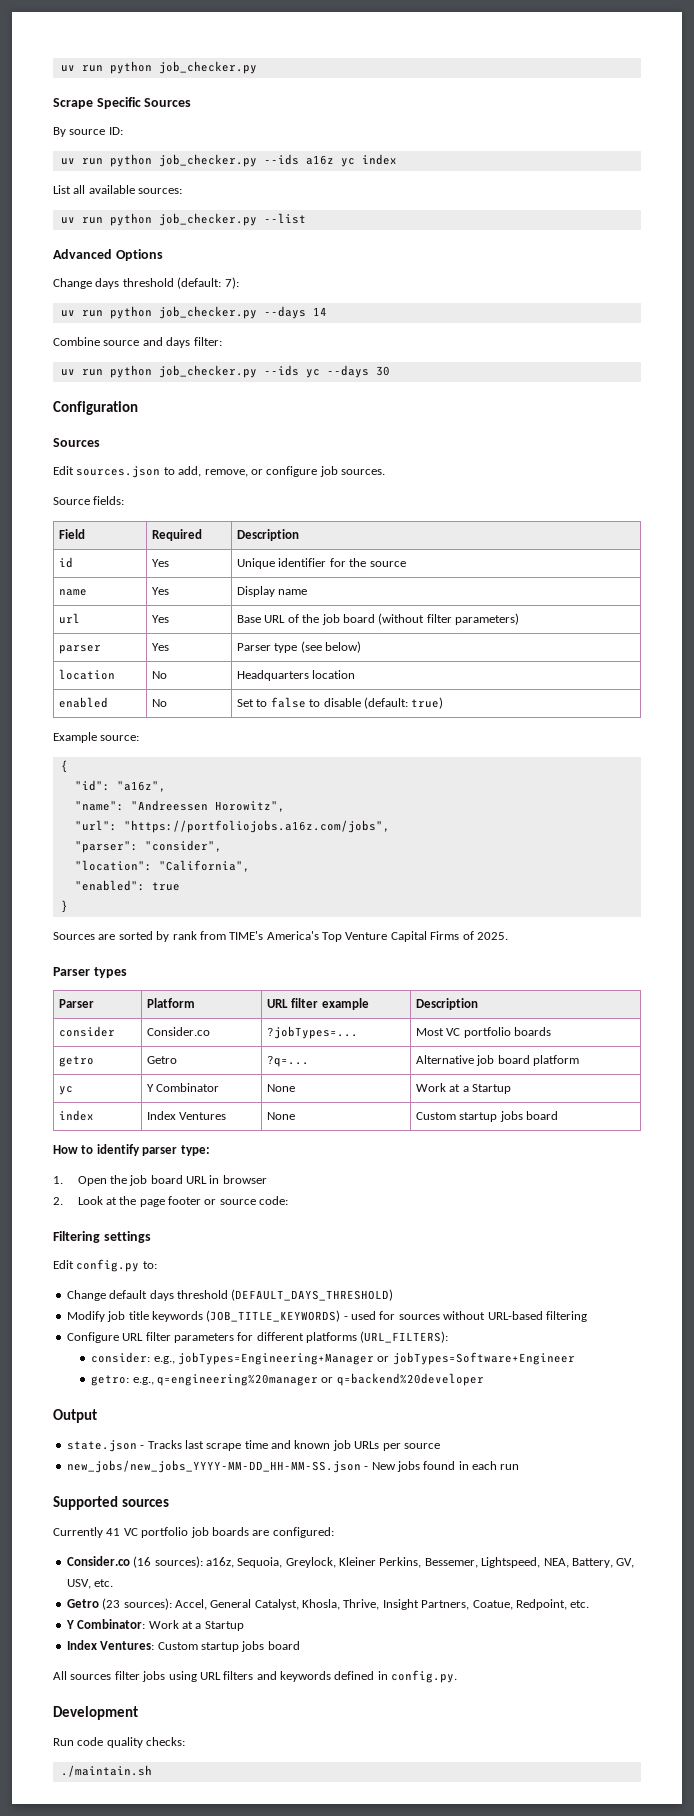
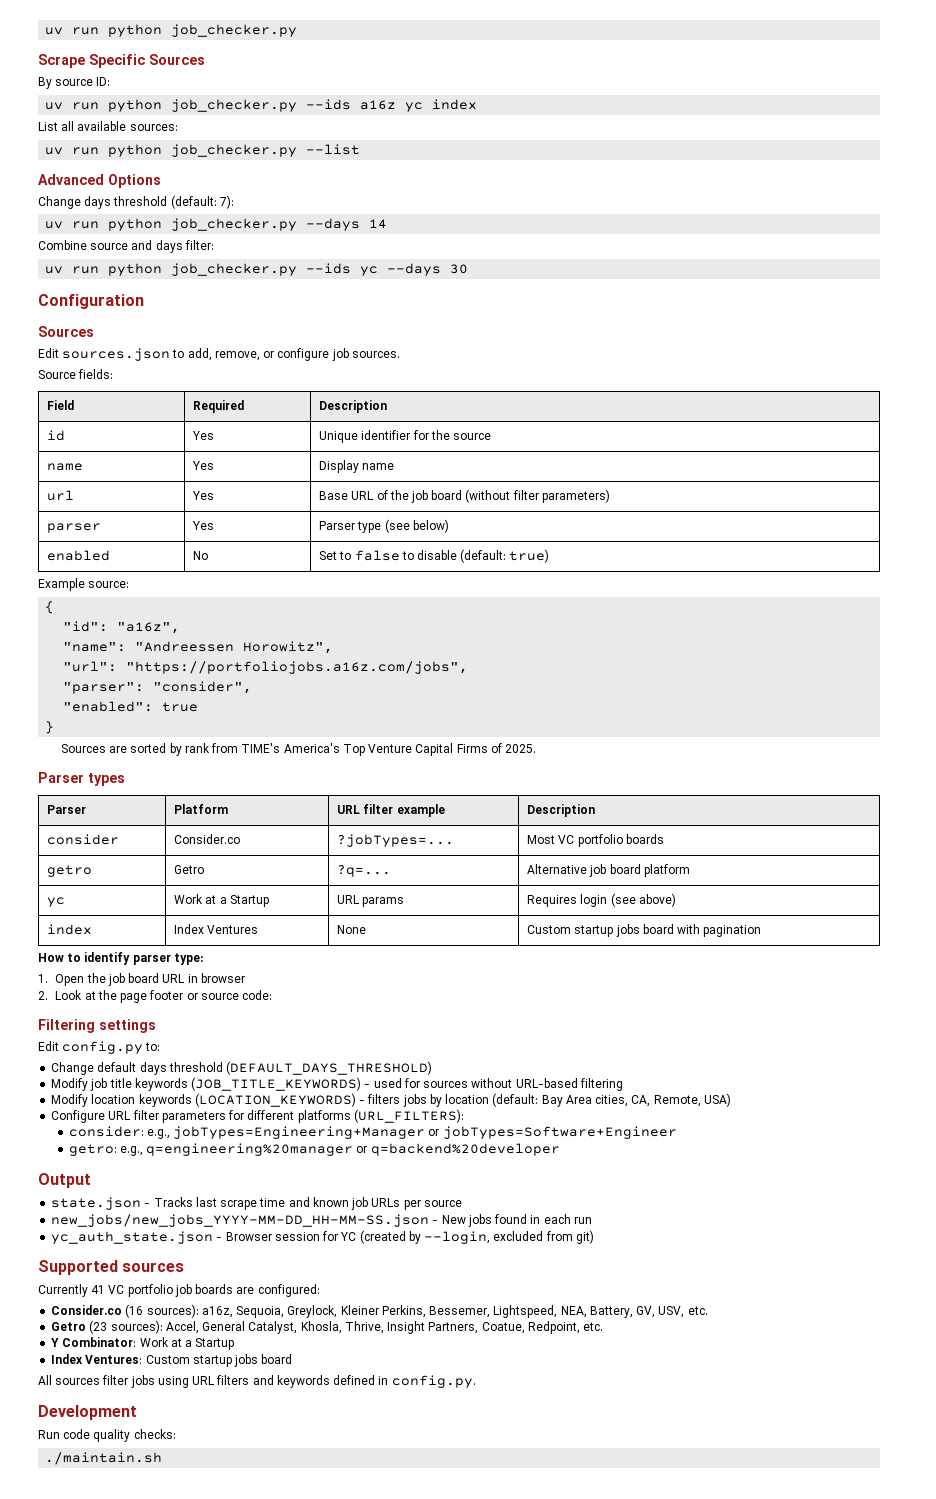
[59,669,116,680] [152,671,168,679] [237,670,356,681] // location | No | Headquarters location -> (449, 526) none
[74,860,250,872] // "location": "California", -> (253, 687) none
[147,1083,220,1092] [267,1084,296,1092] [416,1083,512,1094] | Y Combinator | None | Work at a Startup -> [174,894,269,907] [337,895,405,907] [527,893,676,907] | Work at a Startup | URL params | Requires login (see above)
(559, 1115) none -> [677,924,762,937] with pagination
(587, 1316) none -> [51,1093,731,1107] // Modify location keywords (LOCATION_KEYWORDS) - filters jobs by location (default: Bay Area cities, CA, Remote, USA)
(520, 1467) none -> [51,1230,594,1244] // yc_auth_state.json - Browser session for YC (created by --login, excluded from git)

